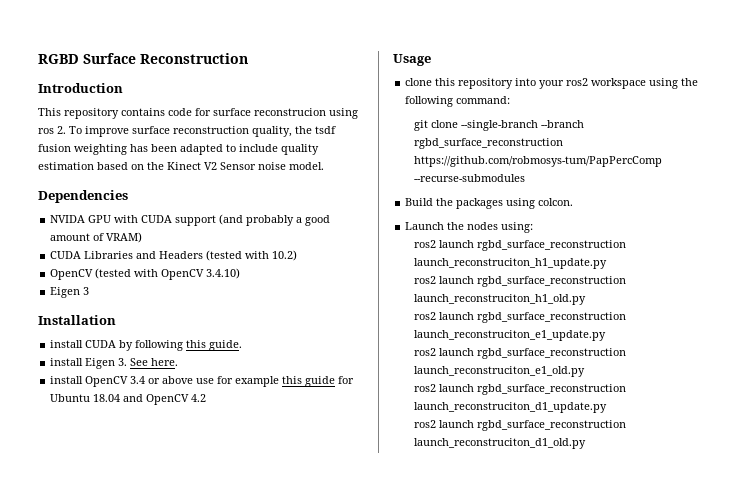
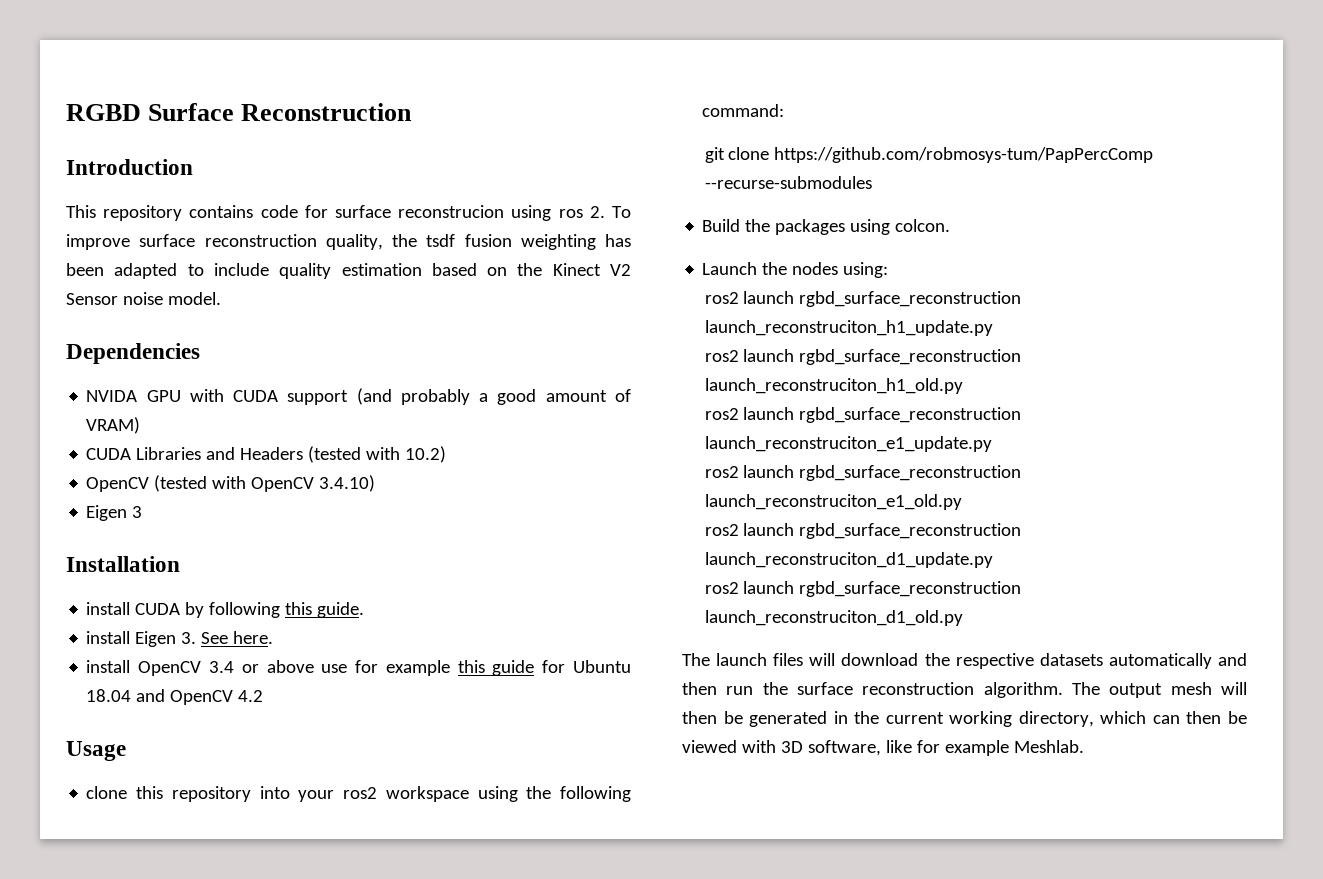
[460,120,584,131] [413,138,563,149] --single-branch --branch rgbd_surface_reconstruction -> (770, 153) none
(586, 443) none -> [682,653,1247,669] [682,682,1247,698] [682,711,1247,727] [682,740,1084,756] // The launch files will download the respective datasets automatically and then run the surface reconstruction algorithm. The output mesh will then be generated in the current working directory, which can then be viewed with 3D software, like for example Meshlab.

